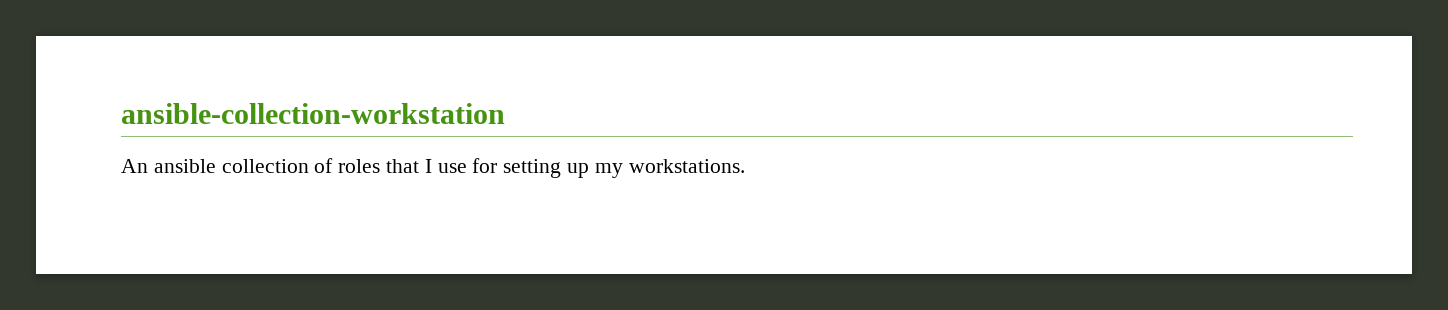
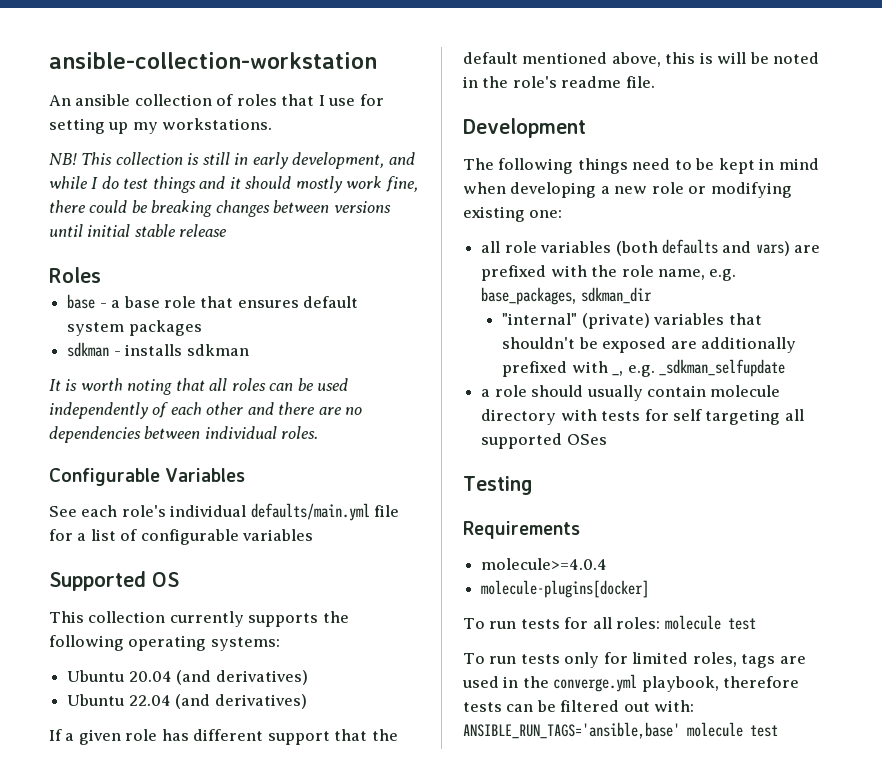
(745, 166) none -> [49,152,415,169] [49,176,418,193] [49,200,391,217] [49,224,228,237] [49,267,101,283] [67,294,359,309] [67,320,202,336] [67,342,249,357] [49,378,349,395] [49,402,363,419] [49,426,319,443] [49,468,246,486] [49,503,400,521] [49,529,314,545] [49,571,179,591] [49,611,349,627] [49,635,280,651] [67,670,308,685] [67,694,307,709] [49,729,398,745] [463,52,820,67] [463,76,655,88] [463,118,586,138] [463,158,819,174] [463,182,792,198] [463,206,563,222] [481,239,821,256] [481,265,737,281] [481,287,652,305] [502,313,762,329] [502,337,797,353] [502,359,786,377] [481,385,781,401] [481,409,804,425] [481,433,607,449] [463,476,533,495] [463,521,580,539] [481,558,608,570] [481,580,650,598] [463,615,756,630] [463,652,806,668] [462,674,800,692] [463,700,695,712] [463,722,778,739] // NB! This collection is still in early development, and while I do test things and it should mostly work fine, there could be breaking changes between versions until initial stable release // Roles // base - a base role that ensures default system packages // sdkman - installs sdkman // It is worth noting that all roles can be used independently of each other and there are no dependencies between individual roles. // Configurable Variables // See each role's individual defaults/main.yml file for a list of configurable variables // Supported OS // This collection currently supports the following operating systems: // Ubuntu 20.04 (and derivatives) // Ubuntu 22.04 (and derivatives) // If a given role has different support that the default mentioned above, this is will be noted in the role's readme file. // Development // The following things need to be kept in mind when developing a new role or modifying existing one: // all role variables (both defaults and vars) are prefixed with the role name, e.g. base_packages, sdkman_dir // "internal" (private) variables that shouldn't be exposed are additionally prefixed with _, e.g. _sdkman_selfupdate // a role should usually contain molecule directory with tests for self targeting all supported OSes // Testing // Requirements // molecule>=4.0.4 // molecule-plugins[docker] // To run tests for all roles: molecule test // To run tests only for limited roles, tags are used in the converge.yml playbook, therefore tests can be filtered out with: ANSIBLE_RUN_TAGS='ansible,base' molecule test

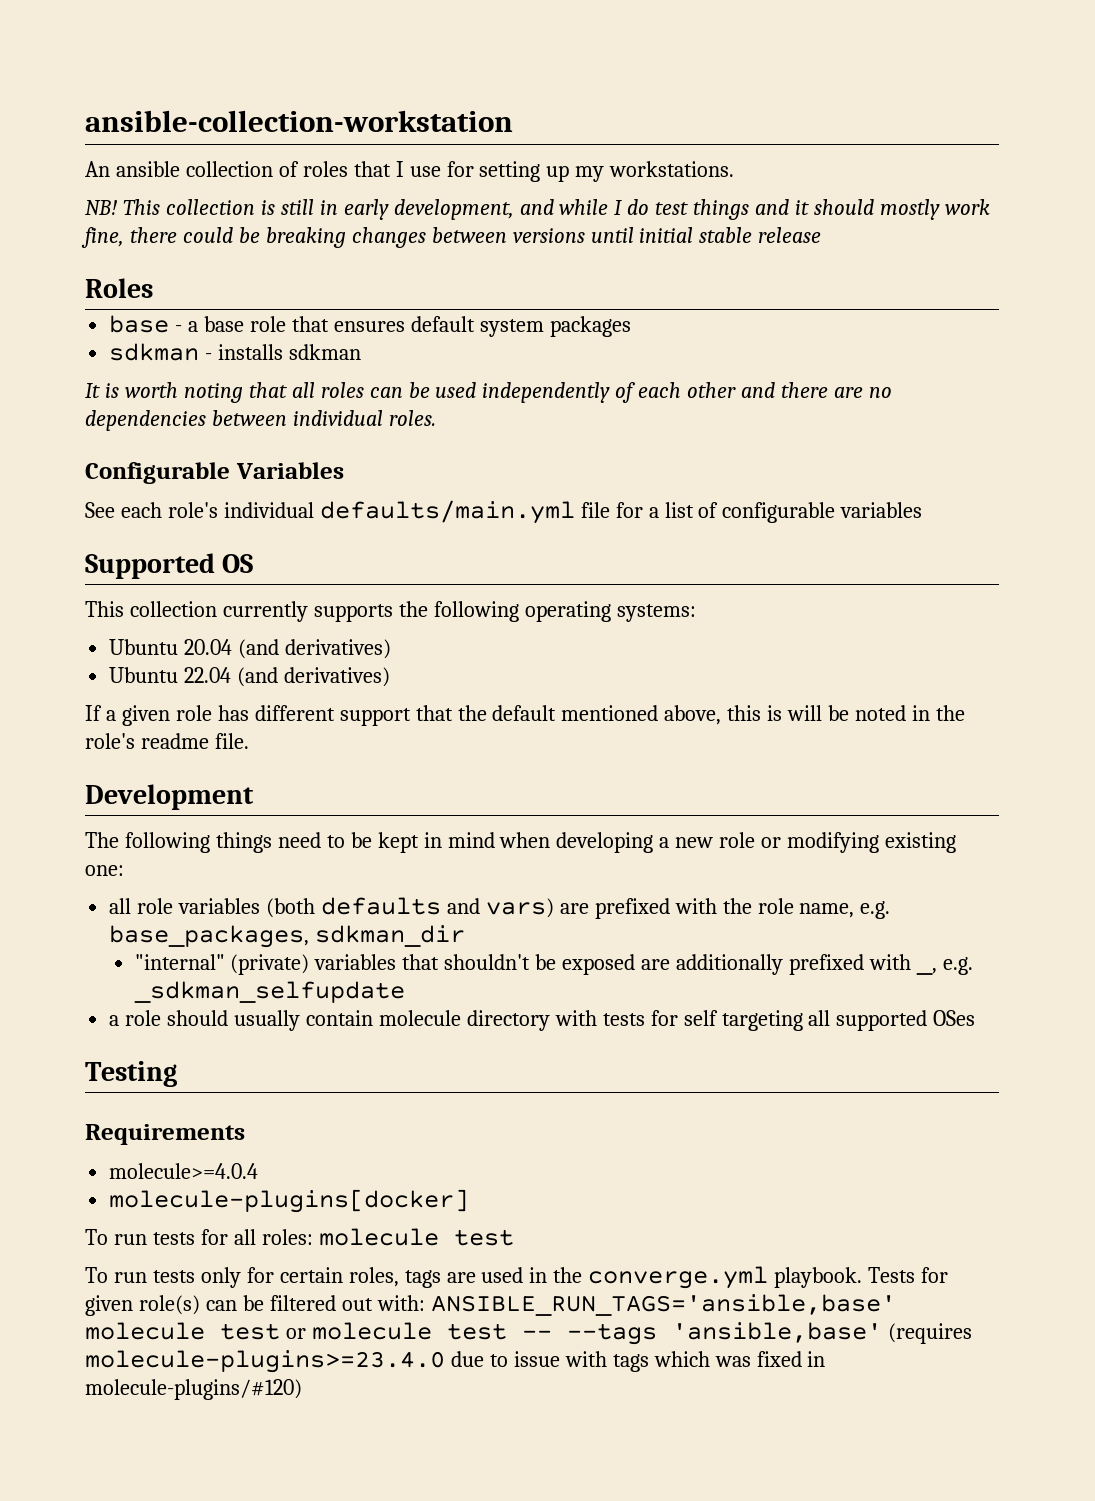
[632,652,689,664] limited -> [279,1267,343,1283] certain
[641,676,800,692] [463,702,502,712] playbook, therefore tests -> [774,1267,949,1288] [85,1295,200,1316] playbook. Tests for given role(s)
(778, 731) none -> [285,1322,972,1345] [85,1350,826,1373] [85,1379,302,1400] or molecule test -- --tags 'ansible,base' (requires molecule-plugins>=23.4.0 due to issue with tags which was fixed in molecule-plugins/#120)

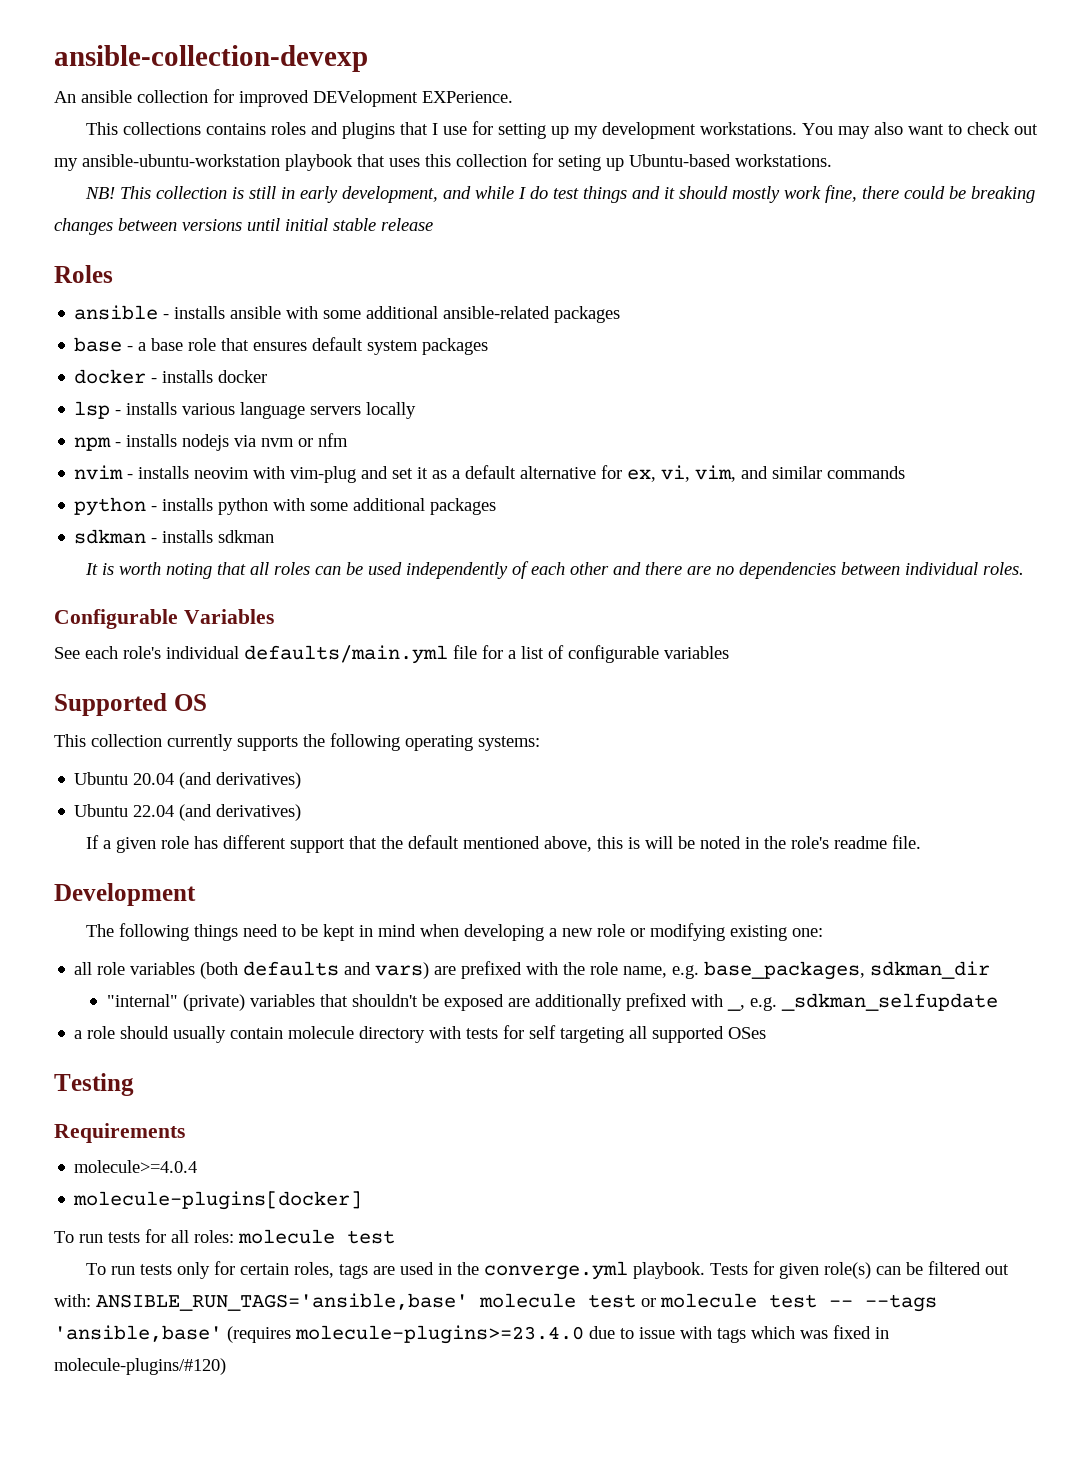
[85,110,513,132] ansible-collection-workstation -> [54,45,368,72] ansible-collection-devexp
[278,161,348,177] of roles -> [213,89,513,107] [85,122,395,139] for improved DEVelopment EXPerience. // This collections contains roles and plugins
(605, 174) none -> [601,122,1038,139] [54,153,731,171] development workstations. You may also want to check out my ansible-ubuntu-workstation playbook that uses this collection for seting up Ubuntu-based
(153, 288) none -> [74,305,621,323] // ansible - installs ansible with some additional ansible-related packages
(631, 326) none -> [74,369,268,384] [74,401,417,419] [74,433,349,451] [74,465,906,483] [74,497,497,516] // docker - installs docker // lsp - installs various language servers locally // npm - installs nodejs via nvm or nfm // nvim - installs neovim with vim-plug and set it as a default alternative for ex, vi, vim, and similar commands // python - installs python with some additional packages

